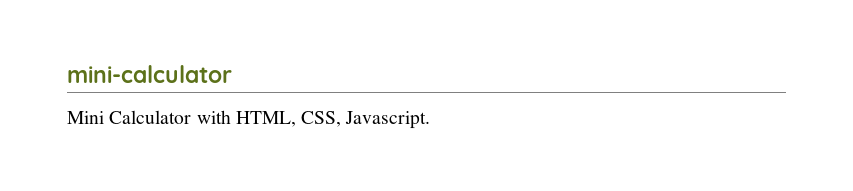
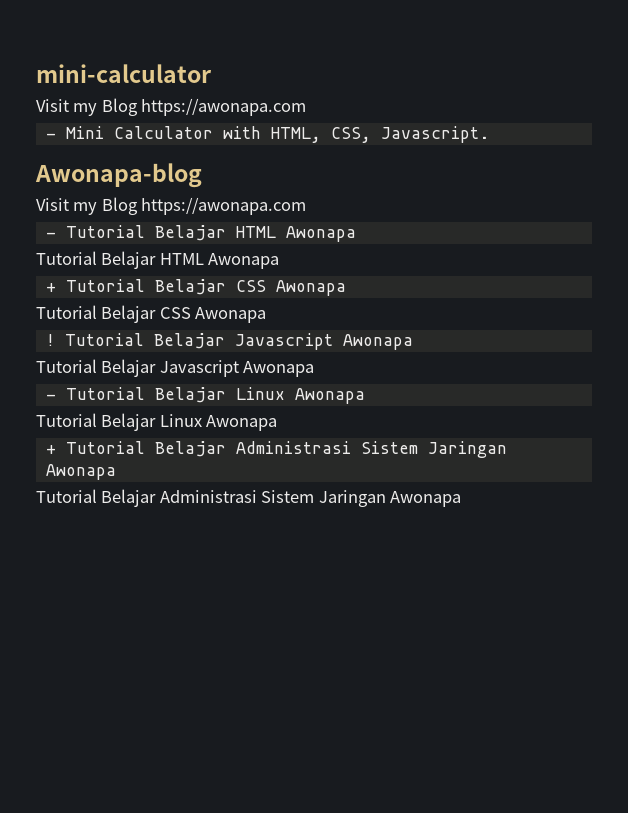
(232, 74) none -> [36,98,307,116] [45,133,56,139] Visit my Blog https://awonapa.com // -
(431, 120) none -> [35,163,202,188] [36,197,307,215] [45,225,356,242] [36,251,280,269] [45,279,346,296] [36,305,267,323] [45,333,413,350] [36,359,315,377] [45,387,365,404] [36,413,278,431] [45,441,507,458] [45,464,116,480] [36,489,462,507] // Awonapa-blog // Visit my Blog https://awonapa.com // - Tutorial Belajar HTML Awonapa // Tutorial Belajar HTML Awonapa // + Tutorial Belajar CSS Awonapa // Tutorial Belajar CSS Awonapa // ! Tutorial Belajar Javascript Awonapa // Tutorial Belajar Javascript Awonapa // - Tutorial Belajar Linux Awonapa // Tutorial Belajar Linux Awonapa // + Tutorial Belajar Administrasi Sistem Jaringan Awonapa // Tutorial Belajar Administrasi Sistem Jaringan Awonapa

